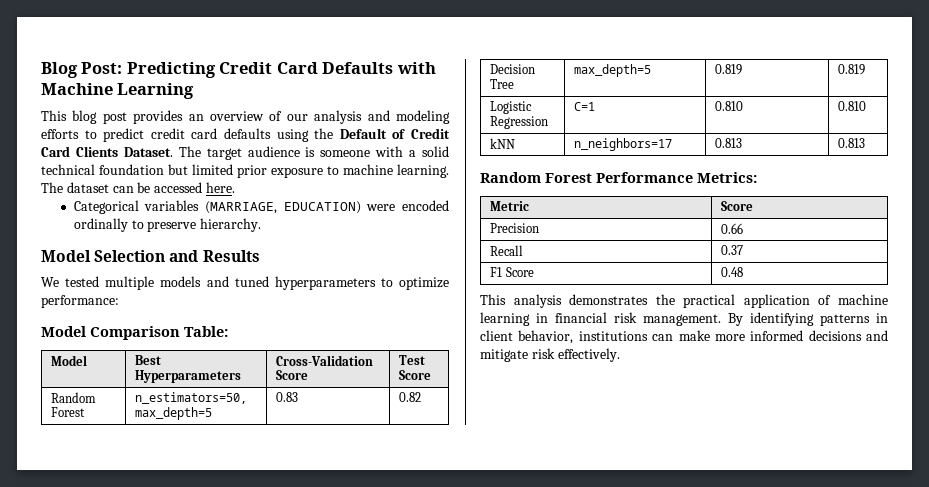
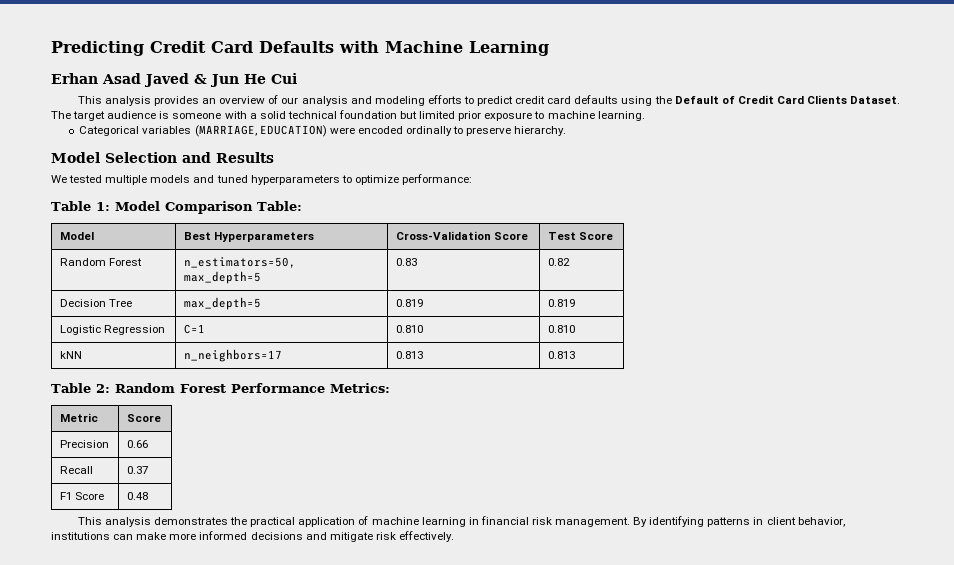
[41,62,123,78] Blog Post: -> (51, 48) none
[41,110,127,124] // This blog post -> [51,73,297,87] [77,96,151,106] // Erhan Asad Javed & Jun He Cui // This analysis
[41,182,235,193] The dataset can be accessed here. -> (645, 116) none
(119, 301) none -> [51,201,110,211] Table 1:
(866, 143) none -> [51,383,110,393] Table 2:

